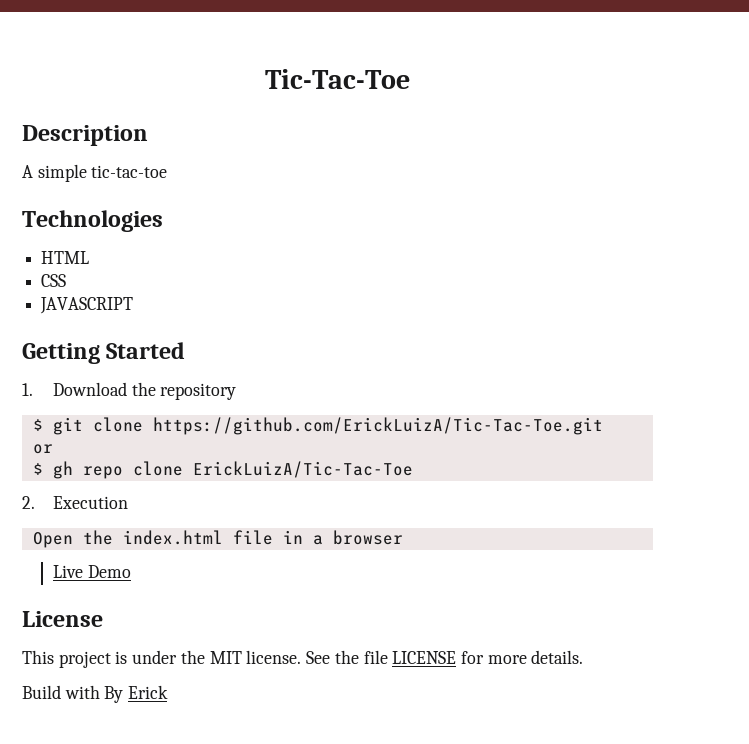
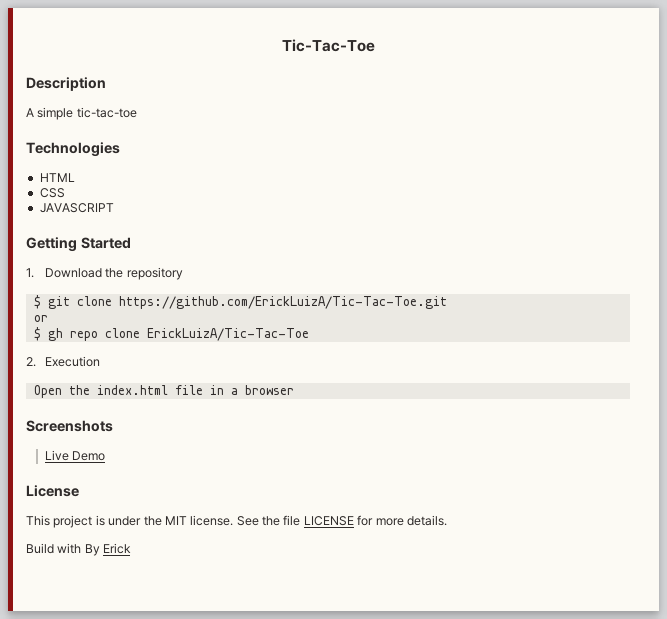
(403, 537) none -> [26,420,113,432] // Screenshots

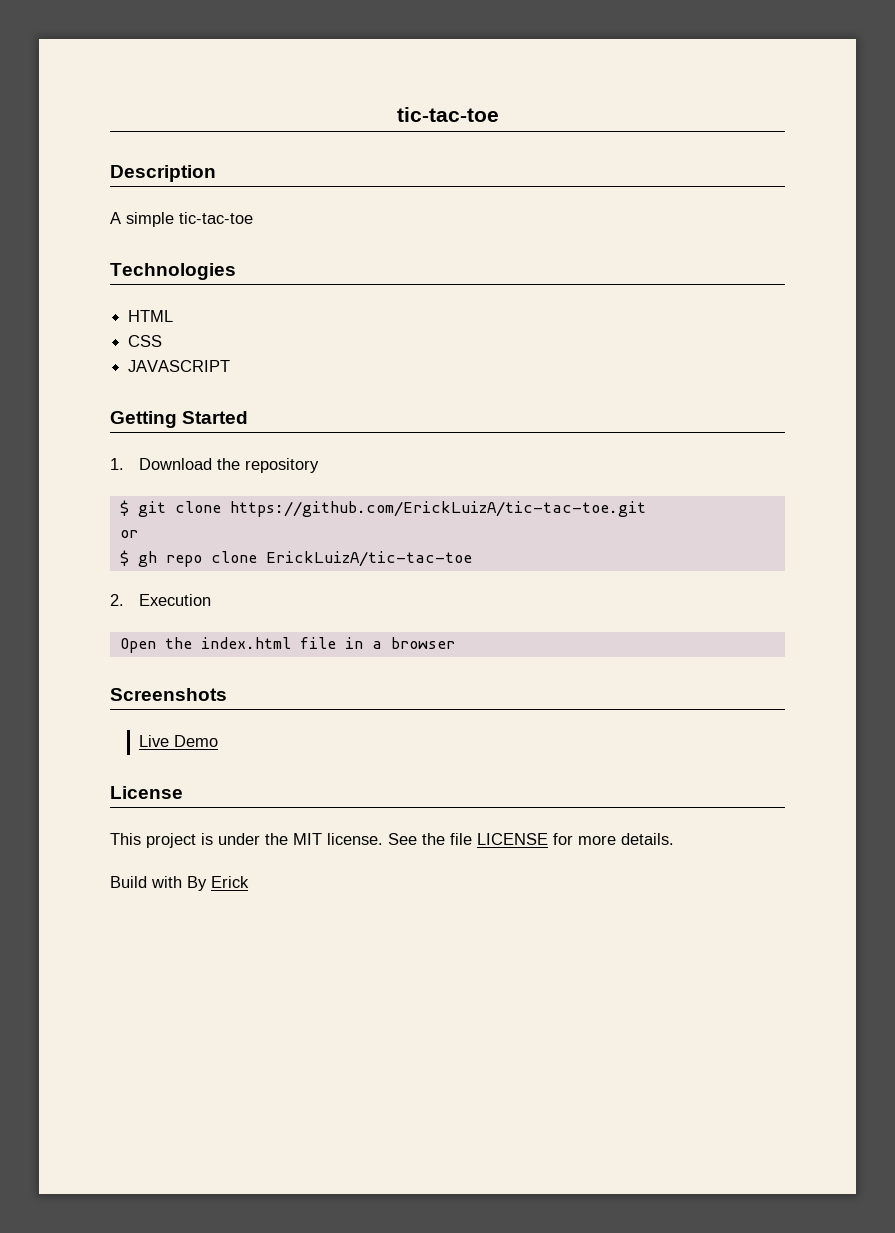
[281,39,375,52] Tic-Tac-Toe -> [396,107,499,122] tic-tac-toe
[118,296,447,309] https://github.com/ErickLuizA/Tic-Tac-Toe.git -> [229,501,646,517] https://github.com/ErickLuizA/tic-tac-toe.git
[146,328,309,341] ErickLuizA/Tic-Tac-Toe -> [265,551,472,567] ErickLuizA/tic-tac-toe

